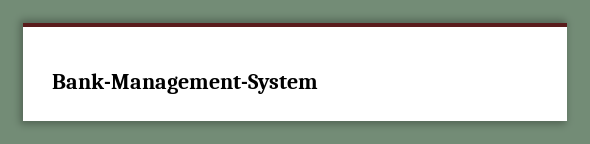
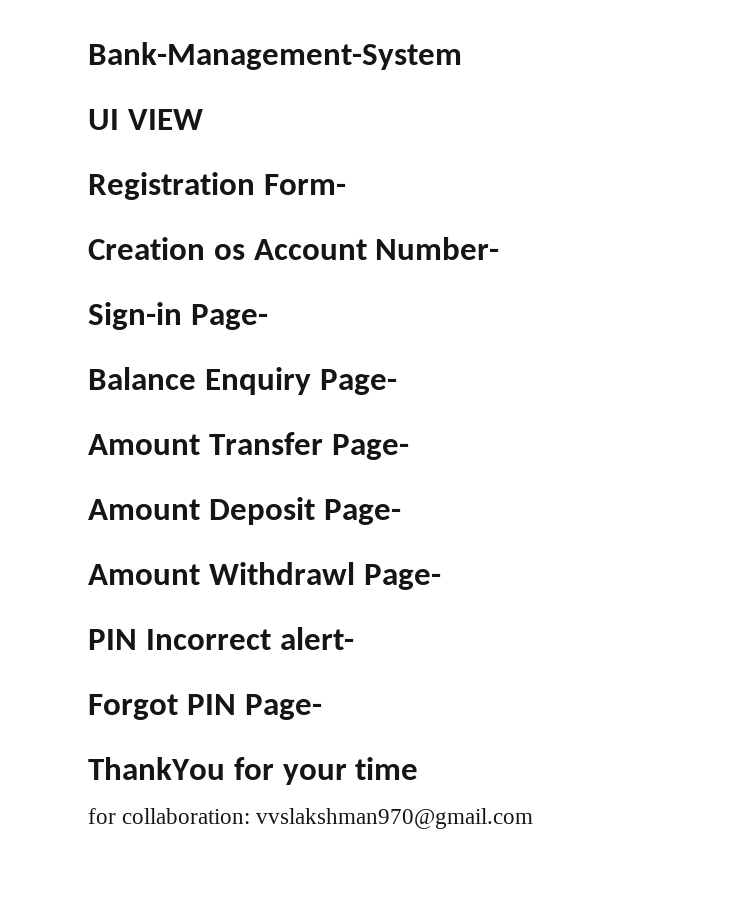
(318, 83) none -> [88,109,203,130] [88,172,346,200] [88,237,500,260] [88,302,268,330] [88,367,397,395] [88,432,409,460] [88,497,401,525] [88,562,441,590] [88,627,354,650] [88,694,322,720] [88,757,419,785] [88,808,534,829] // UI VIEW // Registration Form- // Creation os Account Number- // Sign-in Page- // Balance Enquiry Page- // Amount Transfer Page- // Amount Deposit Page- // Amount Withdrawl Page- // PIN Incorrect alert- // Forgot PIN Page- // ThankYou for your time // for collaboration: vvslakshman970@gmail.com

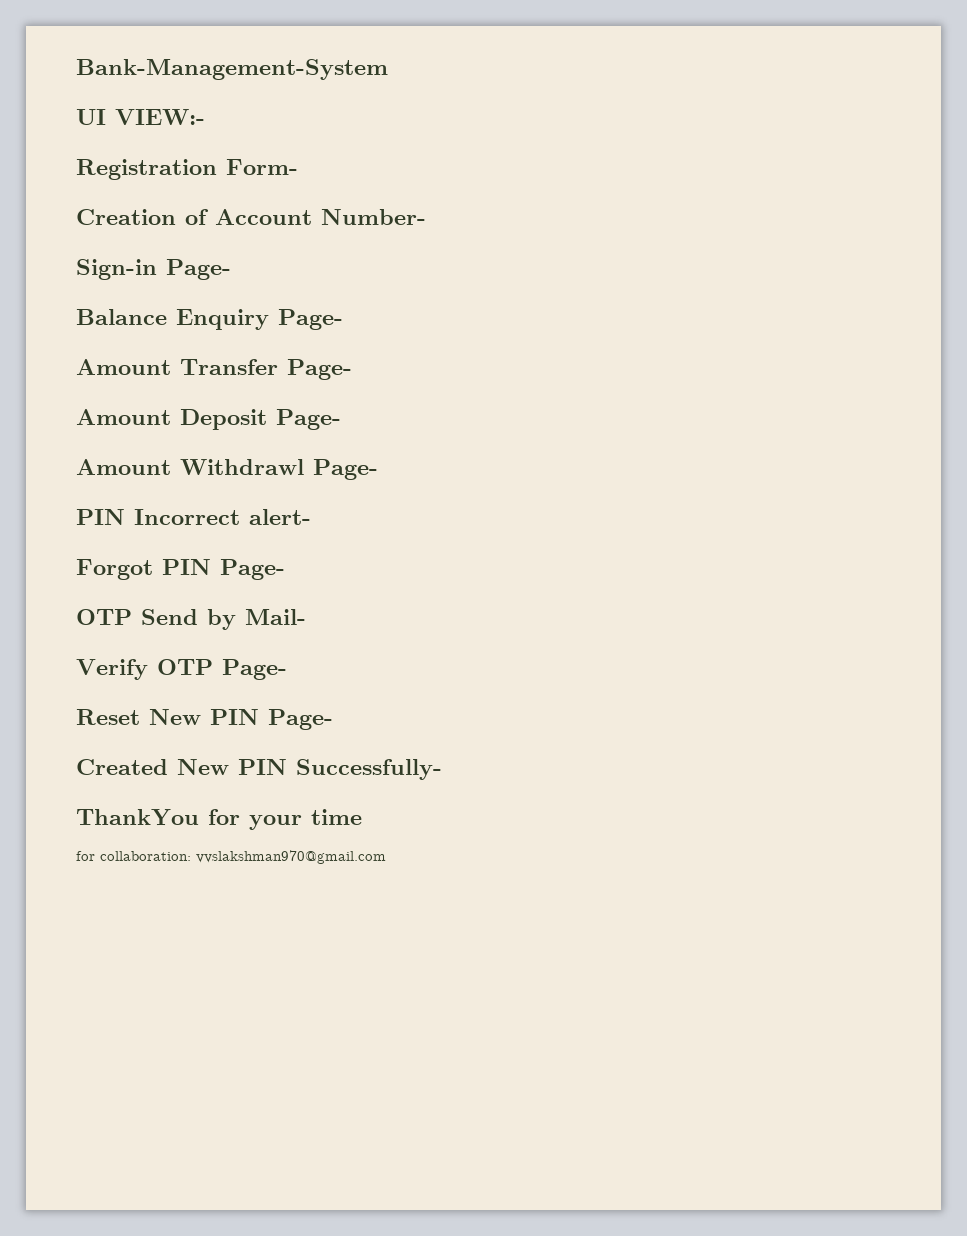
[127,109,203,130] VIEW -> [115,109,205,125] VIEW:-
[213,244,245,260] os -> [185,209,209,225] of
(322, 707) none -> [76,609,306,630] [76,659,287,680] [76,709,333,730] [76,759,442,780] // OTP Send by Mail- // Verify OTP Page- // Reset New PIN Page- // Created New PIN Successfully-

